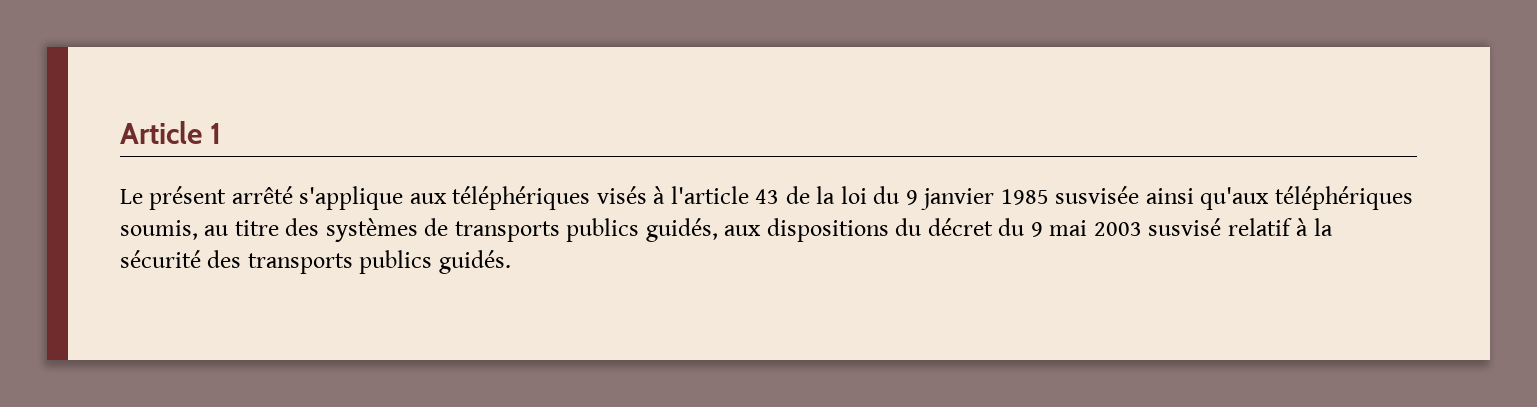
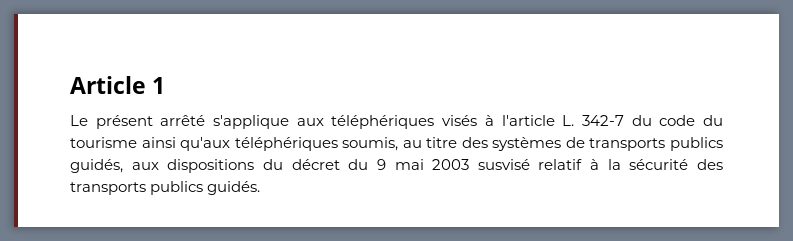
[755,186,1140,210] 43 de la loi du 9 janvier 1985 susvisée -> [562,115,724,126] [70,137,137,148] L. 342-7 du code du tourisme

